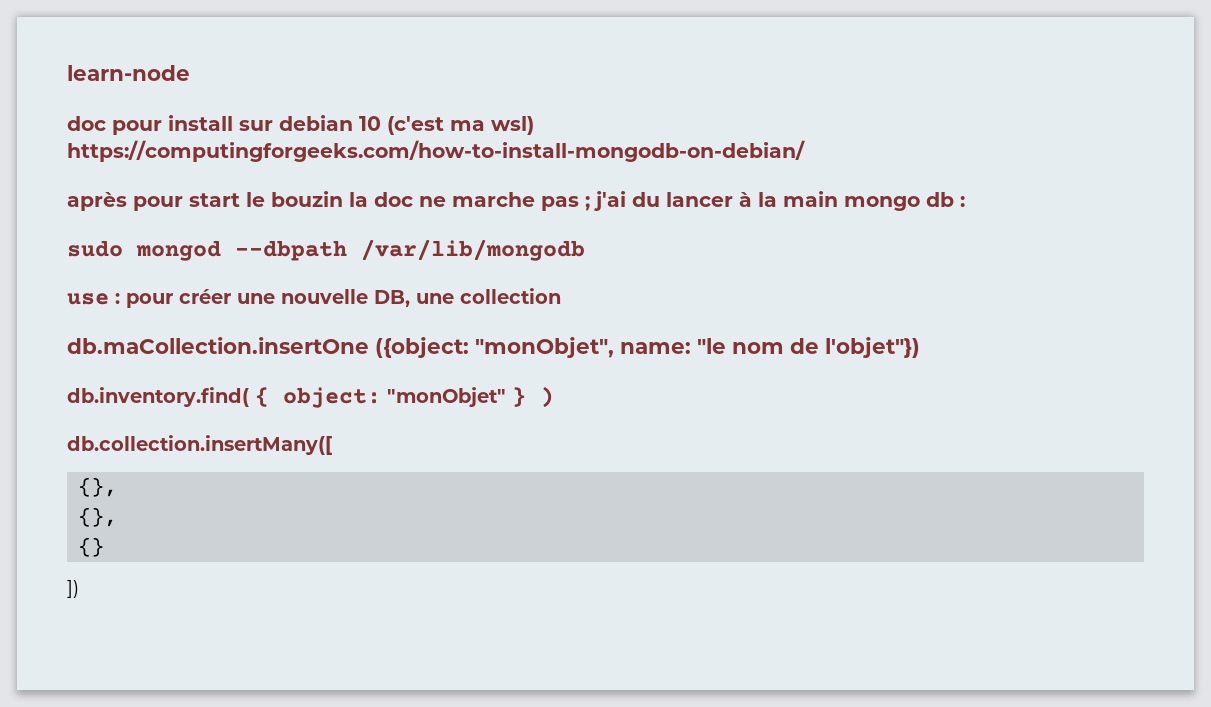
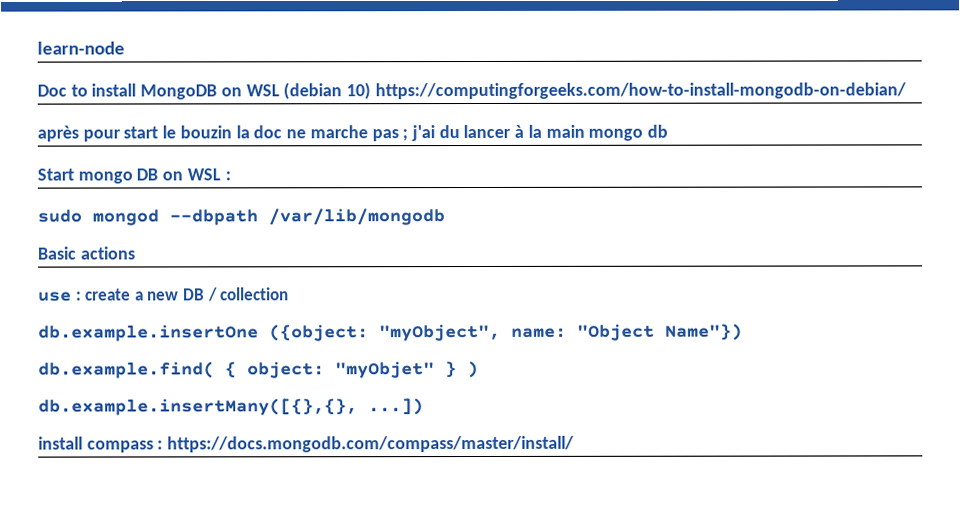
[67,115,534,135] doc pour install sur debian 10 (c'est ma wsl) -> [37,82,372,100] Doc to install MongoDB on WSL (debian 10)
(954, 199) none -> [37,168,221,184] // Start mongo DB on WSL
(585, 250) none -> [37,246,135,260] // Basic actions
[126,288,561,308] [67,337,920,358] [67,387,249,407] pour créer une nouvelle DB, une collection // db.maCollection.insertOne ({object: "monObjet", name: "le nom de l'objet"}) // db.inventory.find( -> [85,287,290,302] [38,323,743,342] [38,361,215,379] create a new DB / collection // db.example.insertOne ({object: "myObject", name: "Object Name"}) // db.example.find(
[387,387,506,407] "monObjet" -> [335,361,435,379] "myObjet"
[67,435,332,455] [78,477,118,497] [78,507,118,527] [78,537,105,557] [67,580,79,598] db.collection.insertMany([ // {}, // {}, // {} // ]) -> [38,398,424,416] [38,435,575,453] db.example.insertMany([{},{}, ...]) // install compass : https://docs.mongodb.com/compass/master/install/

